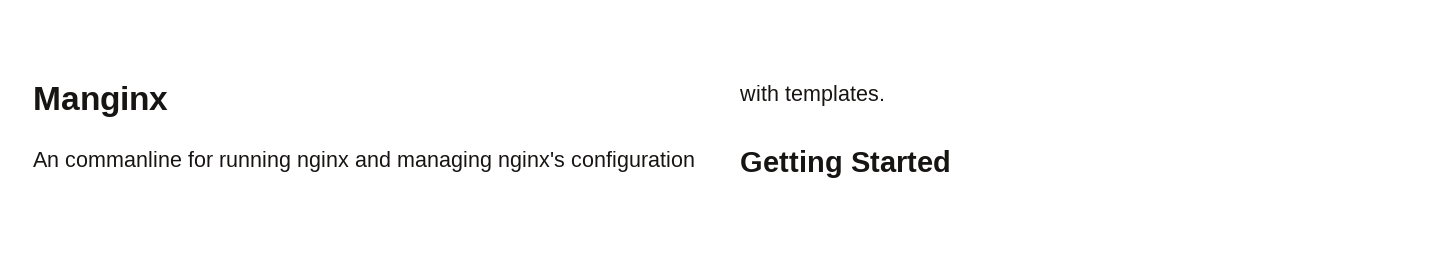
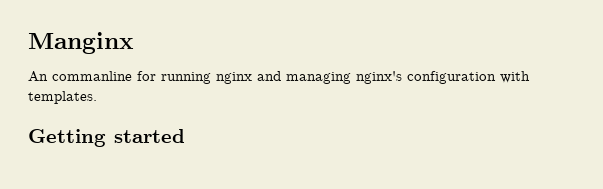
[851,150,951,172] Started -> [114,129,185,143] started

